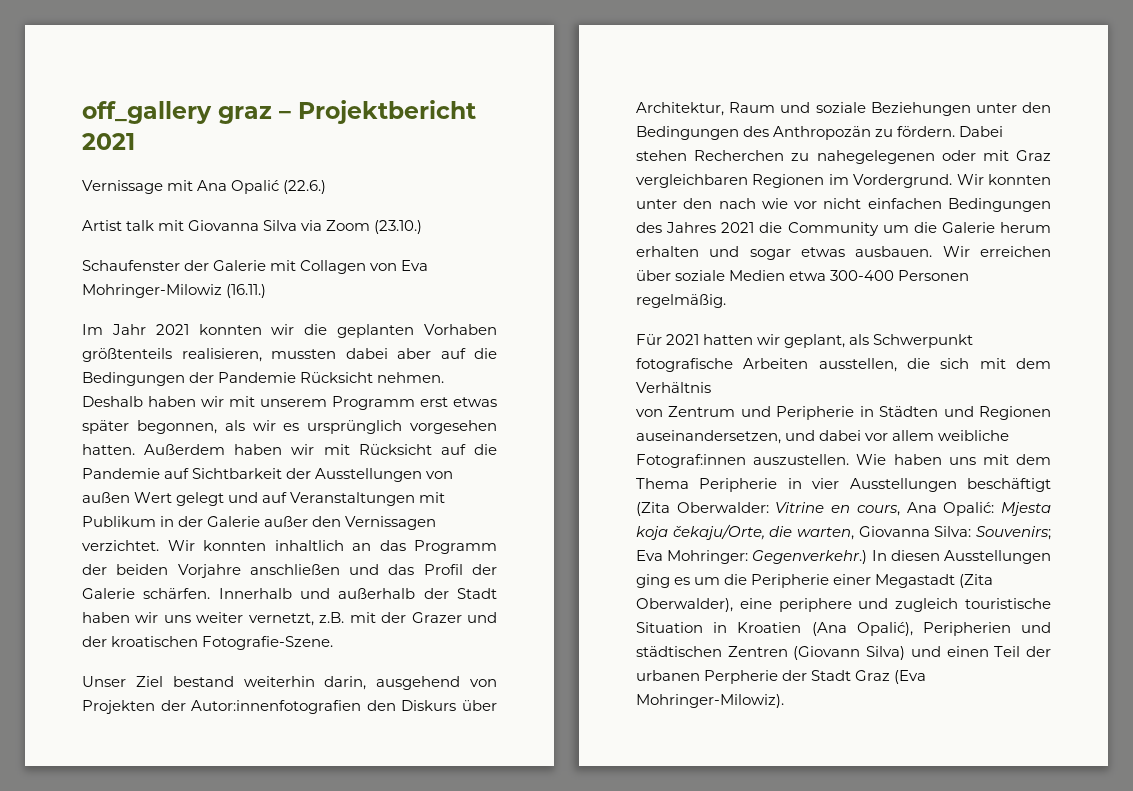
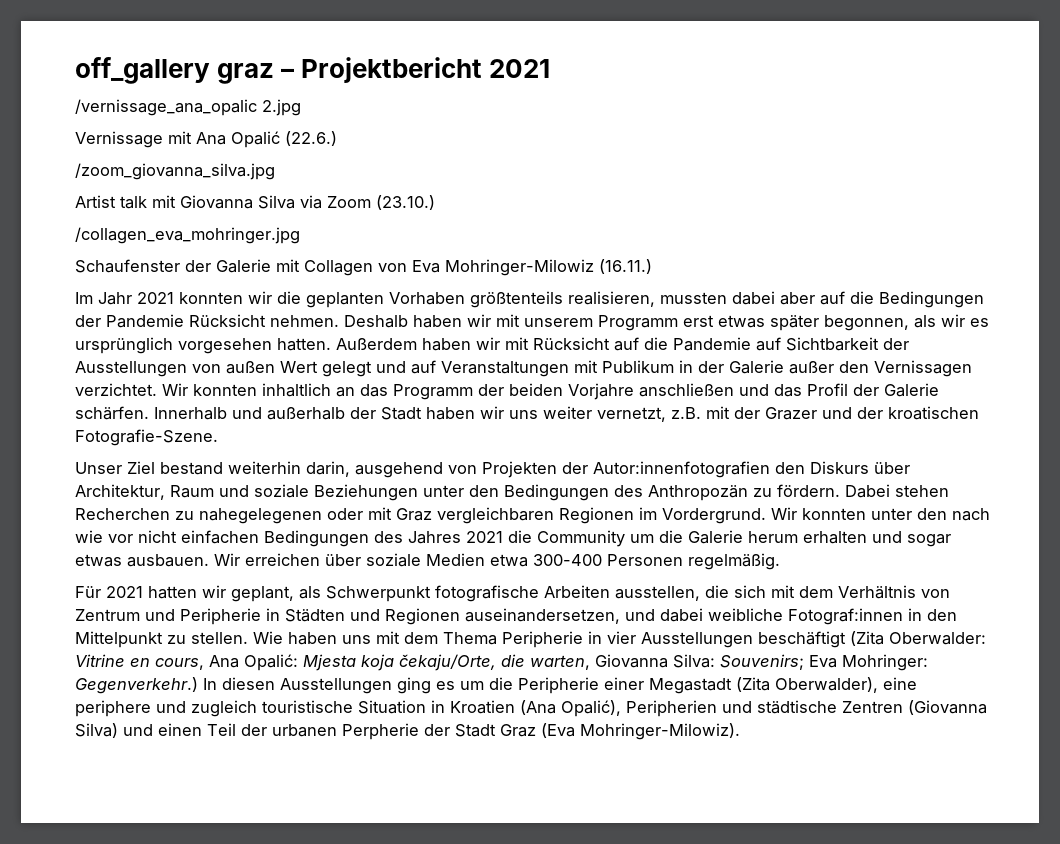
(135, 141) none -> [75,99,301,116] // /vernissage_ana_opalic 2.jpg
(327, 187) none -> [75,163,275,180] // /zoom_giovanna_silva.jpg
(423, 227) none -> [75,227,300,244] // /collagen_eva_mohringer.jpg
(711, 387) // -> (916, 592) none
[865,430,1010,441] [636,454,850,468] vor allem weibliche Fotograf:innen auszustellen. -> [708,608,957,625] [75,631,248,648] weibliche Fotograf:innen in den Mittelpunkt zu stellen.
[636,646,861,660] städtischen Zentren (Giovann -> [757,700,987,715] städtische Zentren (Giovanna

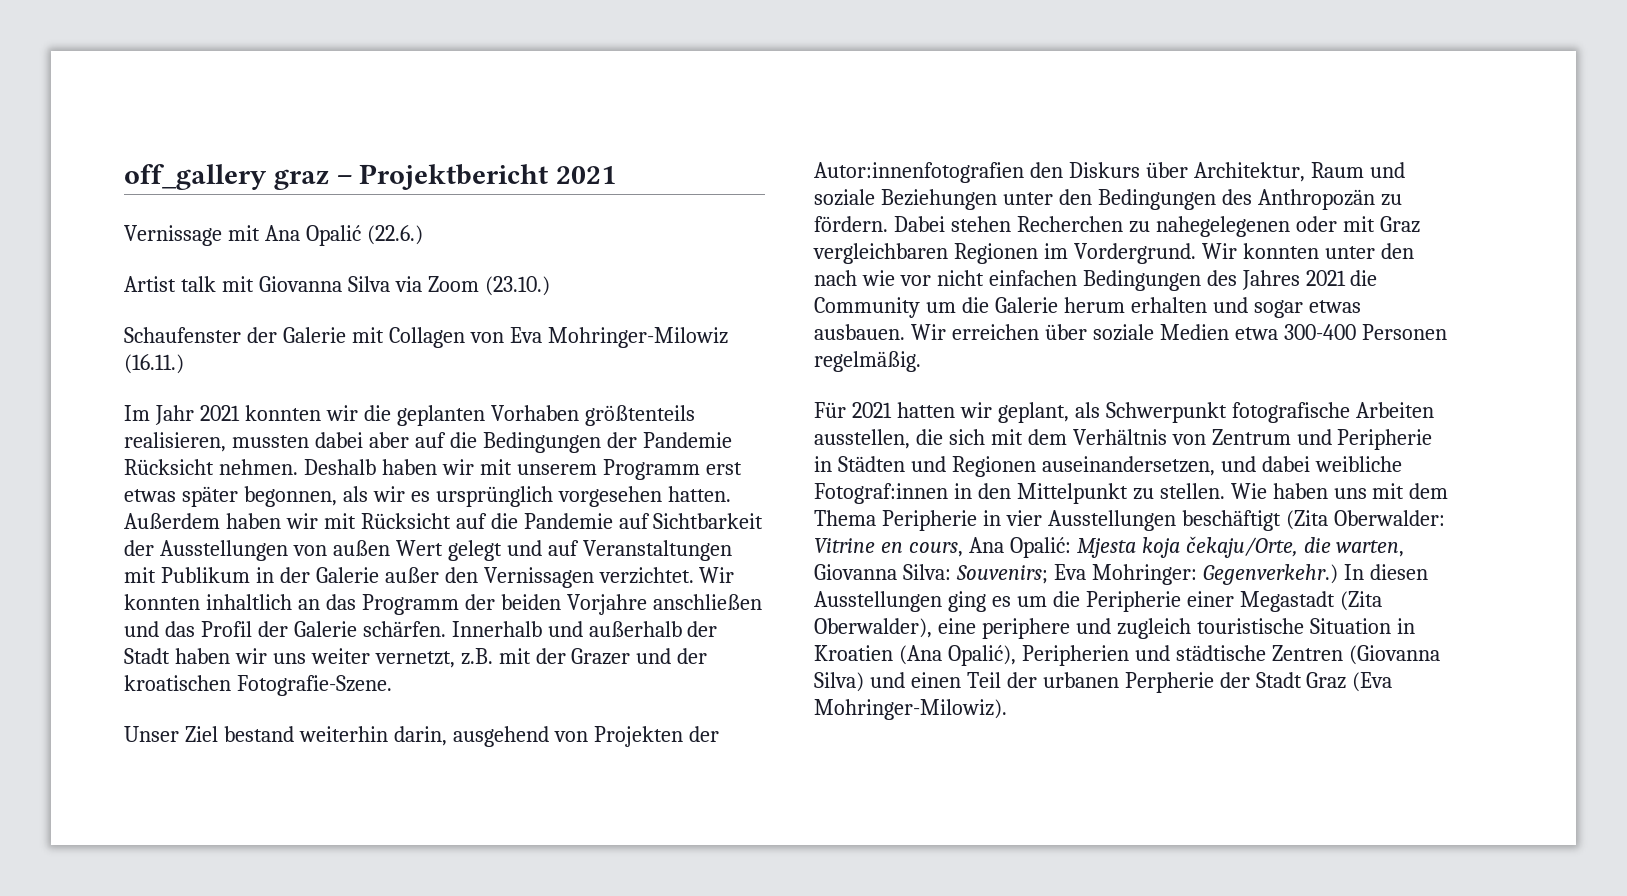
[75,99,301,116] // /vernissage_ana_opalic 2.jpg -> (617, 175) none
[75,163,275,180] // /zoom_giovanna_silva.jpg -> (423, 235) none
[75,227,300,244] // /collagen_eva_mohringer.jpg -> (550, 286) none

